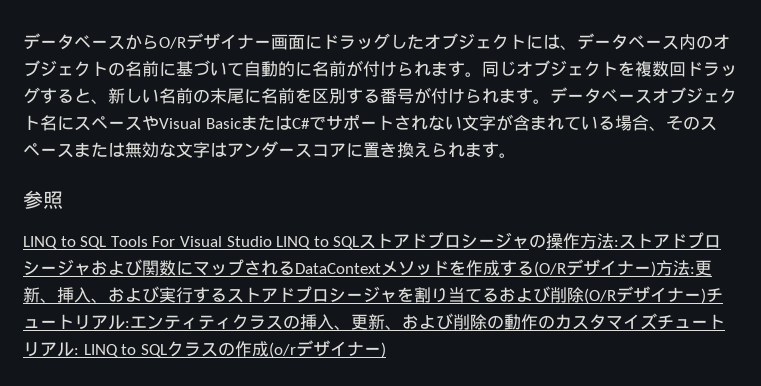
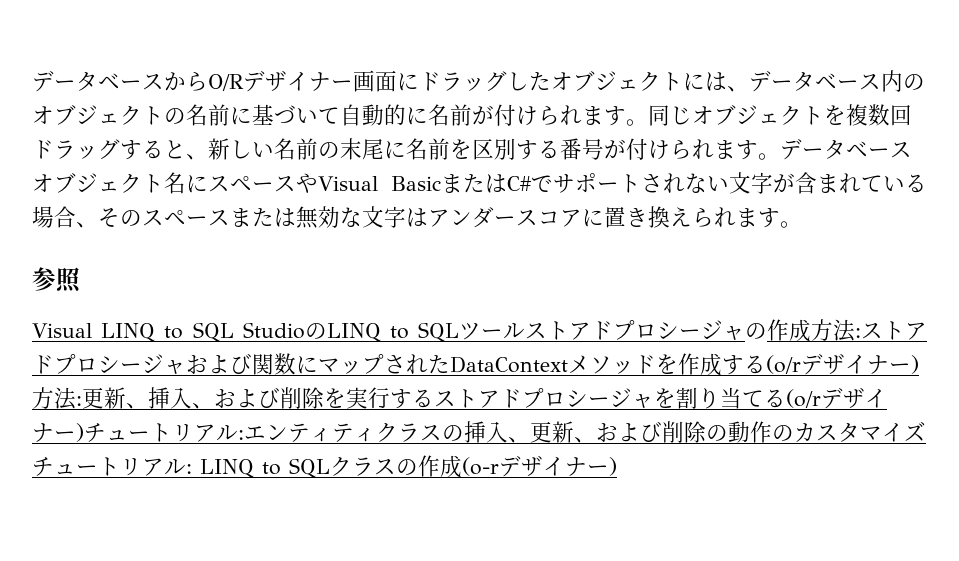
[23,236,360,249] LINQ to SQL Tools For Visual Studio LINQ to SQL -> [32,322,525,342] Visual LINQ to SQL StudioのLINQ to SQLツール
[546,233,581,249] 操作 -> [767,319,811,342] 作成
[278,261,295,275] る -> [428,354,450,374] た
[534,261,566,277] (O/R -> [766,355,801,374] (o/r
(159, 294) none -> [280,387,346,409] 削除を
[499,286,616,304] および削除(O/R -> [786,389,821,408] (o/r
[268,342,296,358] (o/r -> [462,457,499,476] (o-r

